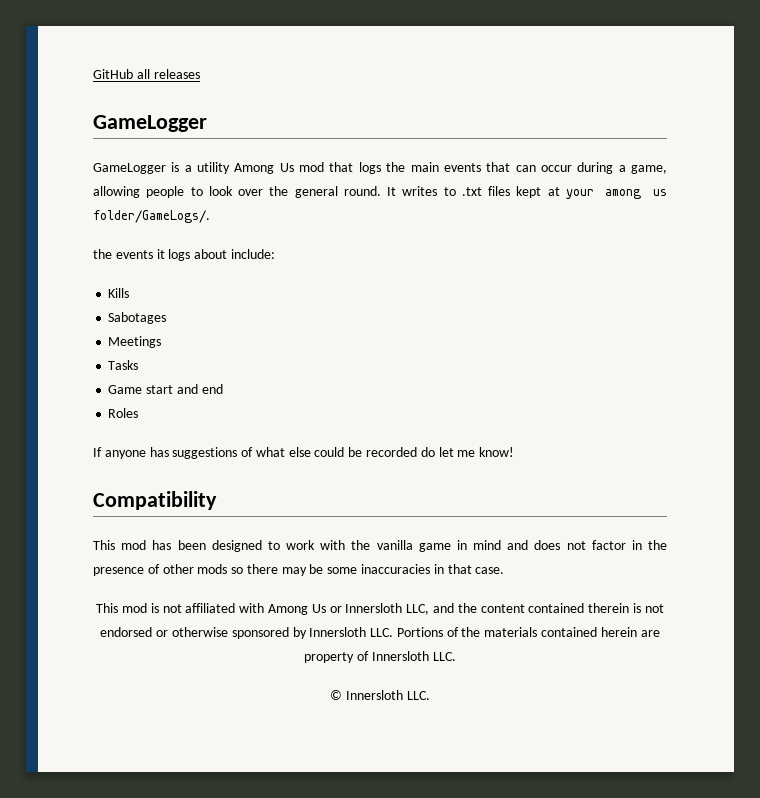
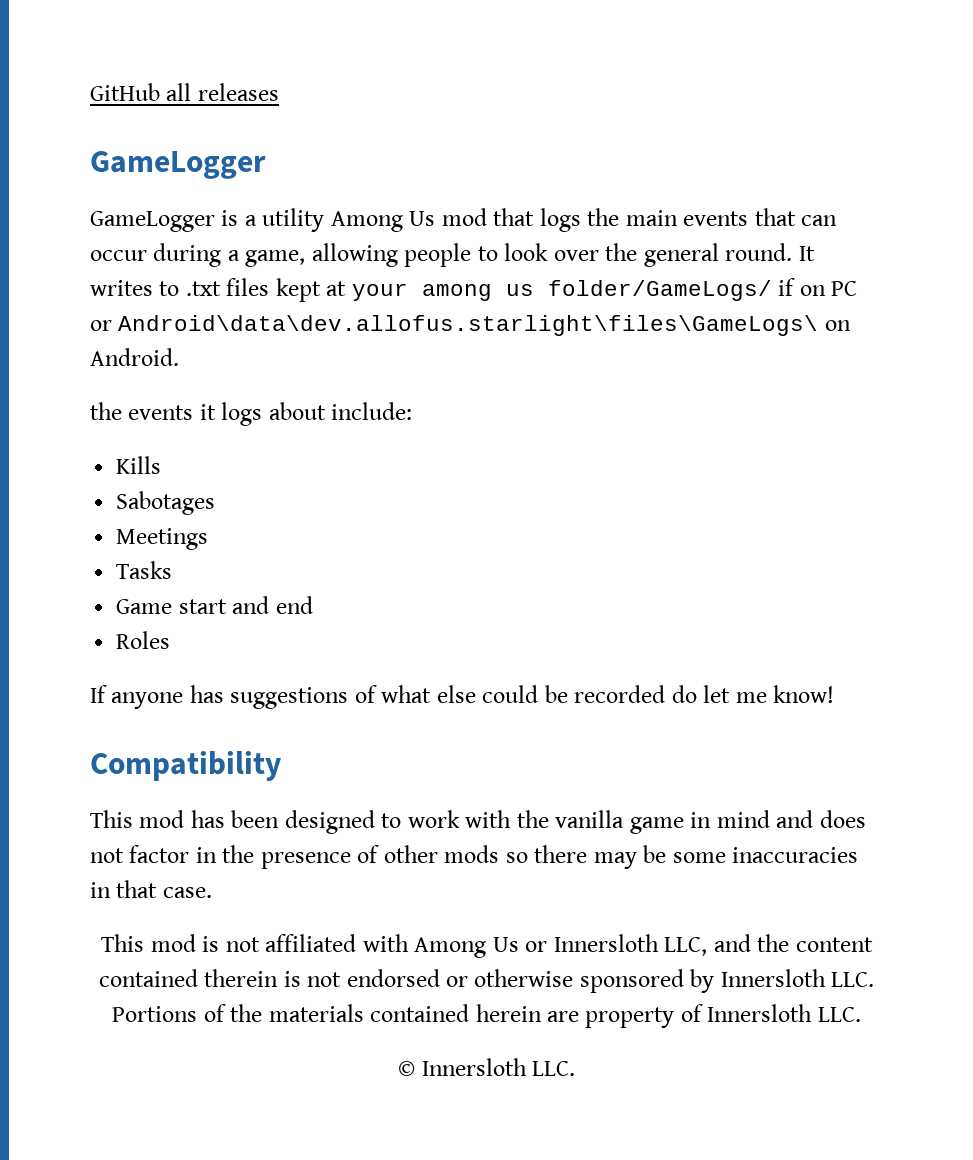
[93,210,210,223] folder/GameLogs/. -> [547,278,858,301] [90,315,851,336] [90,348,179,366] folder/GameLogs/ if on PC or Android\data\dev.allofus.starlight\files\GameLogs\ on Android.

